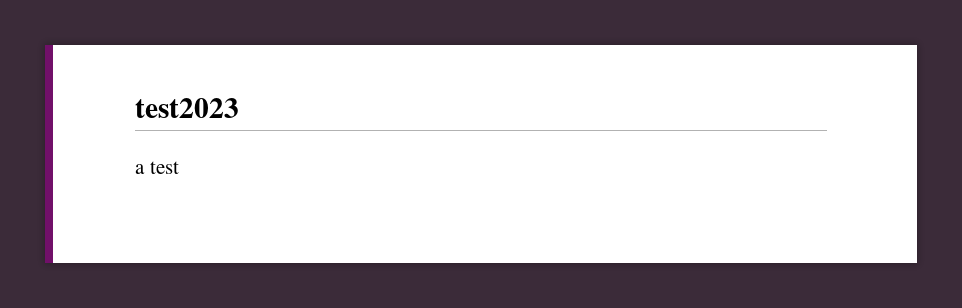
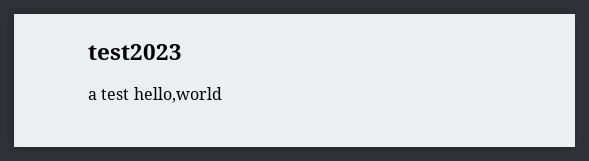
(179, 167) none -> [133,87,222,103] hello,world

